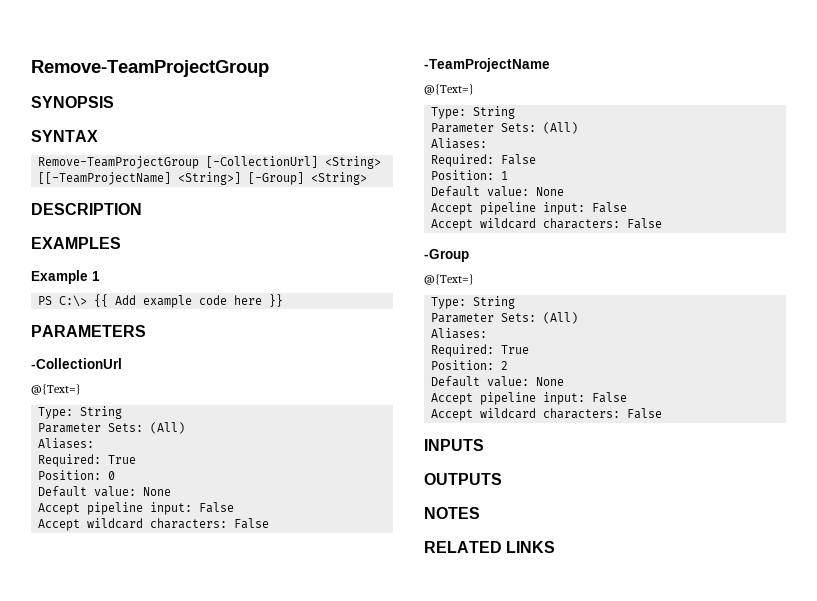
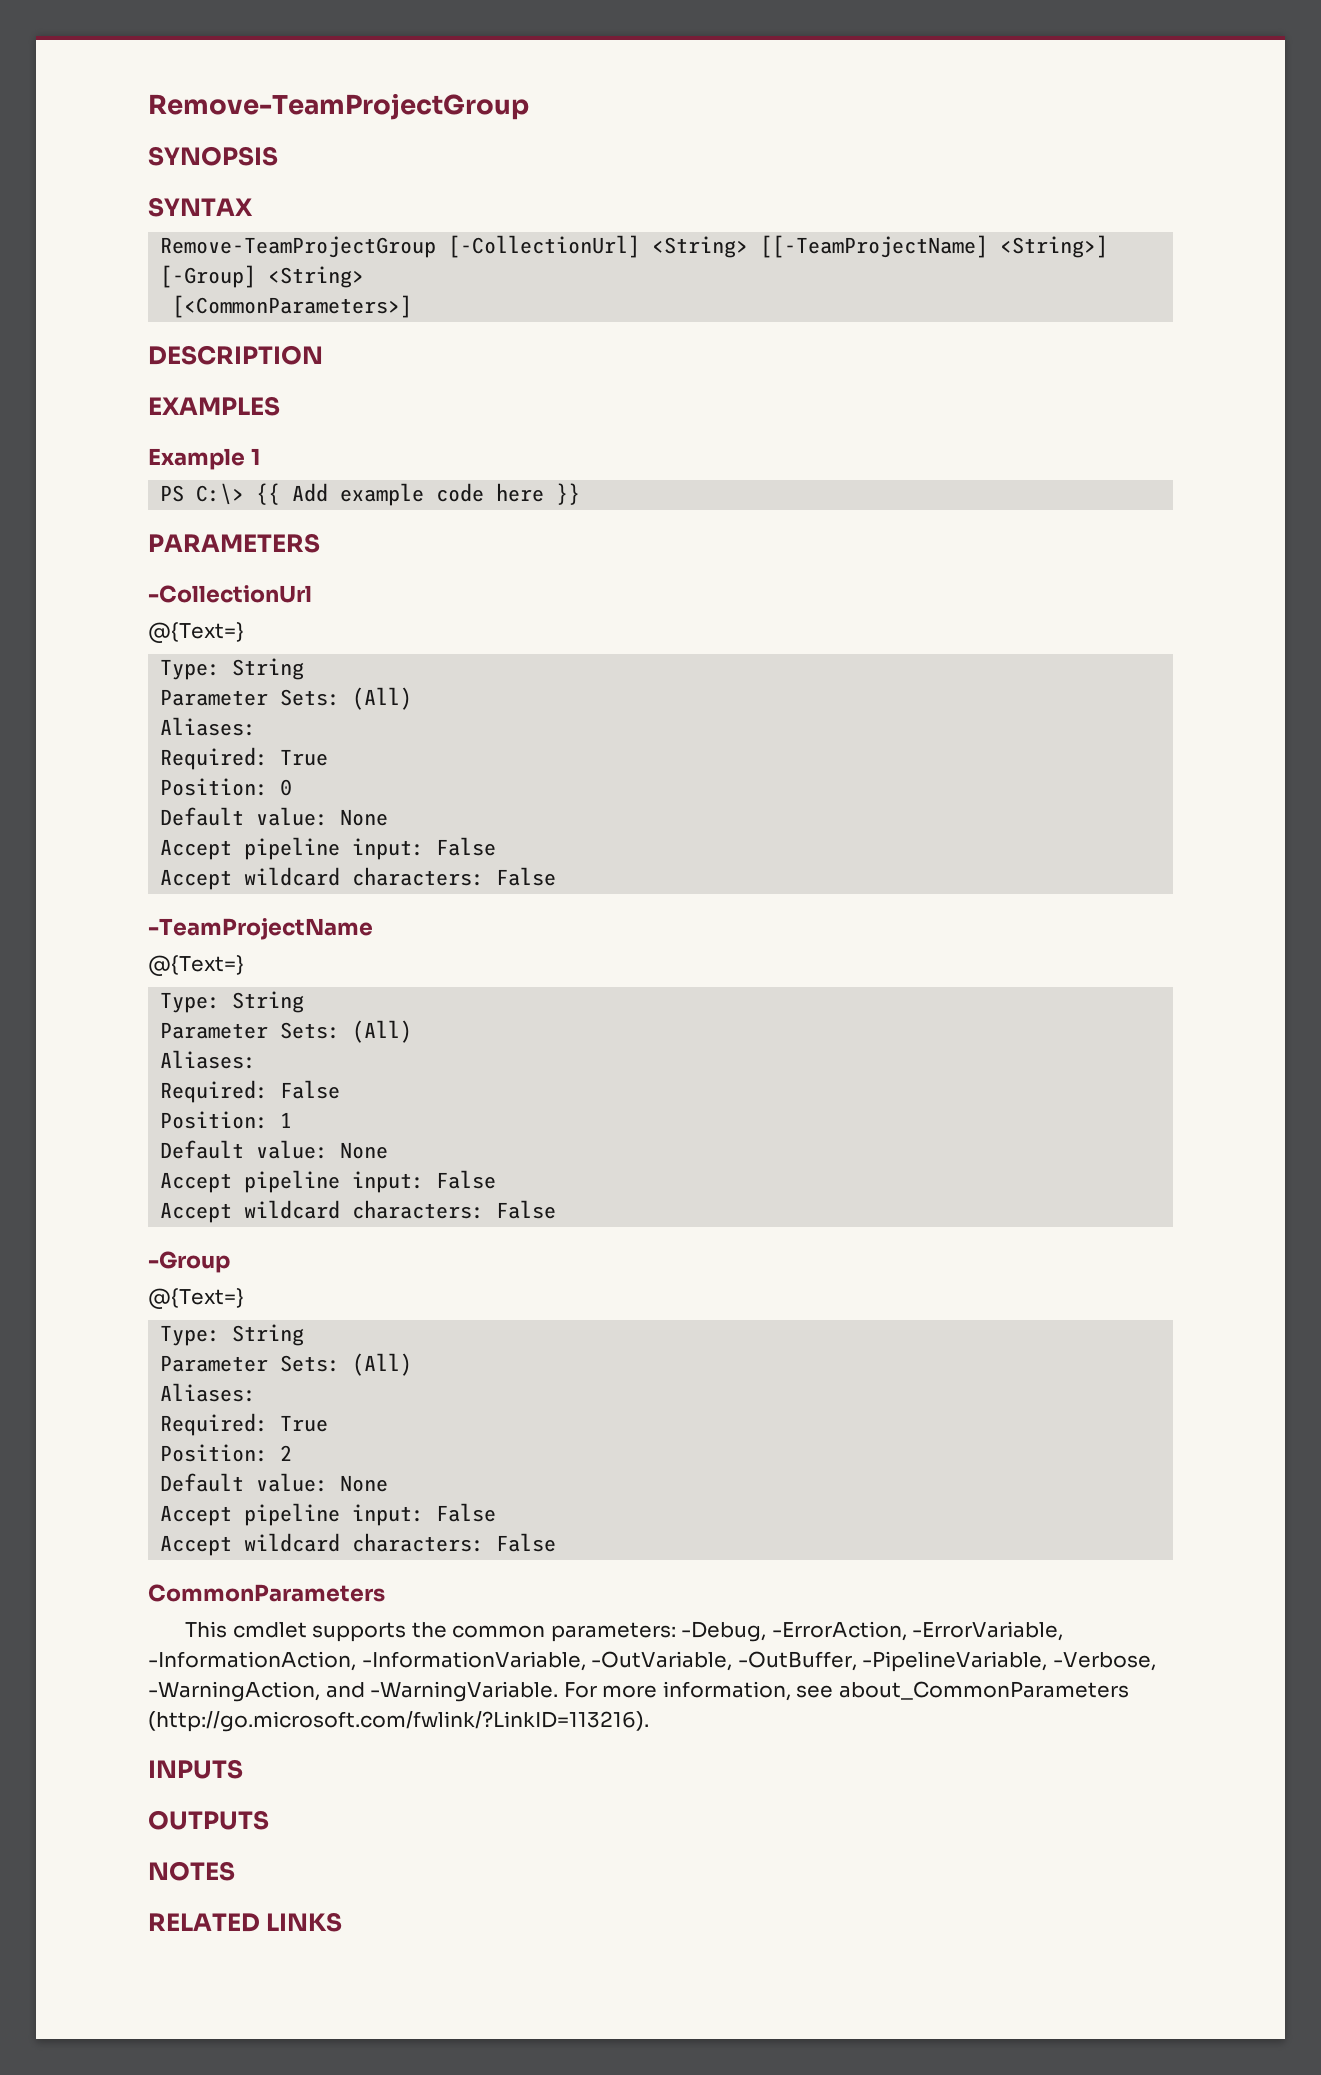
(368, 178) none -> [172,295,413,318] // [<CommonParameters>]
(663, 413) none -> [148,1584,385,1602] [185,1621,1064,1642] [148,1651,1156,1672] [148,1681,1129,1702] [148,1711,649,1732] // CommonParameters // This cmdlet supports the common parameters: -Debug, -ErrorAction, -ErrorVariable, -InformationAction, -InformationVariable, -OutVariable, -OutBuffer, -PipelineVariable, -Verbose, -WarningAction, and -WarningVariable. For more information, see about_CommonParameters (http://go.microsoft.com/fwlink/?LinkID=113216).

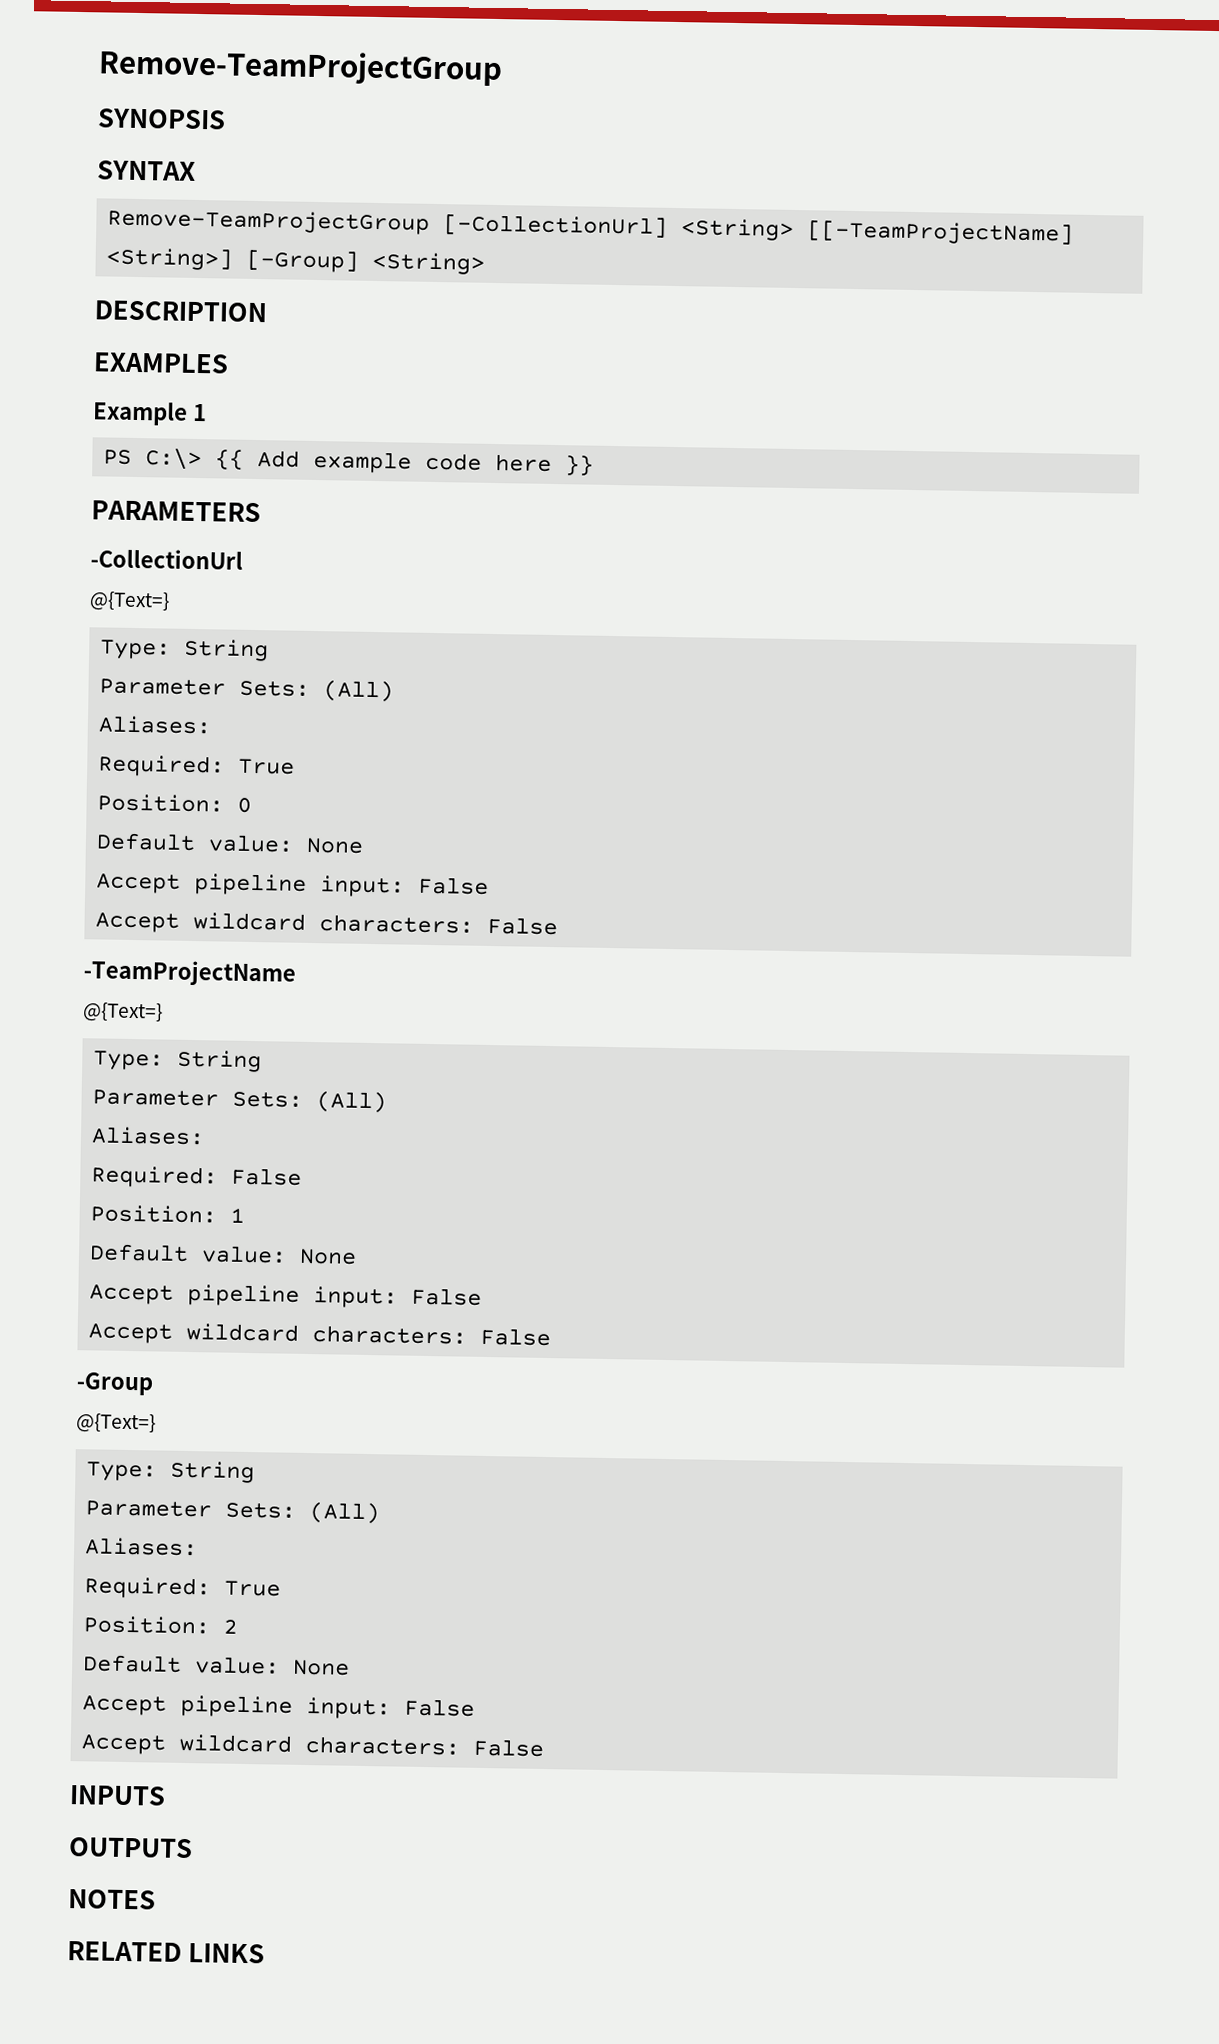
[172,295,413,318] // [<CommonParameters>] -> (486, 263) none
[148,1584,385,1602] [185,1621,1064,1642] [148,1651,1156,1672] [148,1681,1129,1702] [148,1711,649,1732] // CommonParameters // This cmdlet supports the common parameters: -Debug, -ErrorAction, -ErrorVariable, -InformationAction, -InformationVariable, -OutVariable, -OutBuffer, -PipelineVariable, -Verbose, -WarningAction, and -WarningVariable. For more information, see about_CommonParameters (http://go.microsoft.com/fwlink/?LinkID=113216). -> (545, 1748) none

